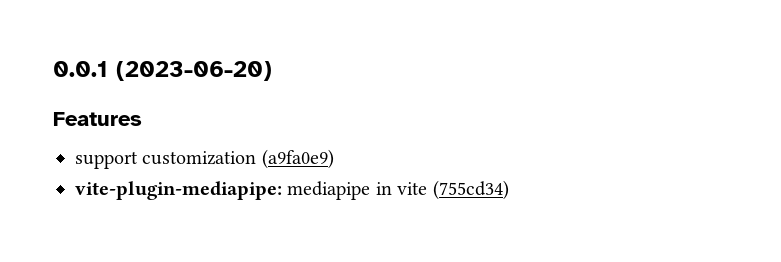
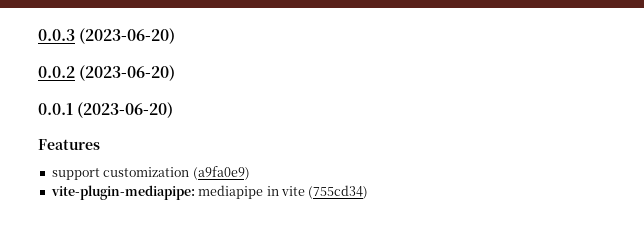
(53, 69) none -> [38,28,176,44] [38,65,176,81] 0.0.3 (2023-06-20) // 0.0.2 (2023-06-20) //

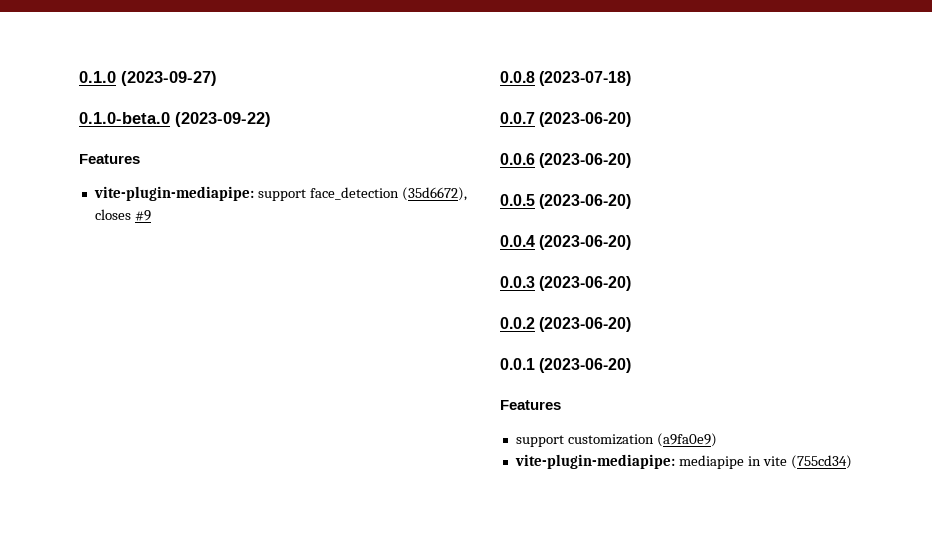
(38, 35) none -> [79,71,217,86] [79,112,271,127] [79,154,140,164] [93,186,467,201] [94,209,151,221] [500,71,632,86] [500,112,632,127] [500,153,632,168] [500,194,632,209] [500,235,632,250] 0.1.0 (2023-09-27) // 0.1.0-beta.0 (2023-09-22) // Features // vite-plugin-mediapipe: support face_detection (35d6672), closes #9 // 0.0.8 (2023-07-18) // 0.0.7 (2023-06-20) // 0.0.6 (2023-06-20) // 0.0.5 (2023-06-20) // 0.0.4 (2023-06-20) //

